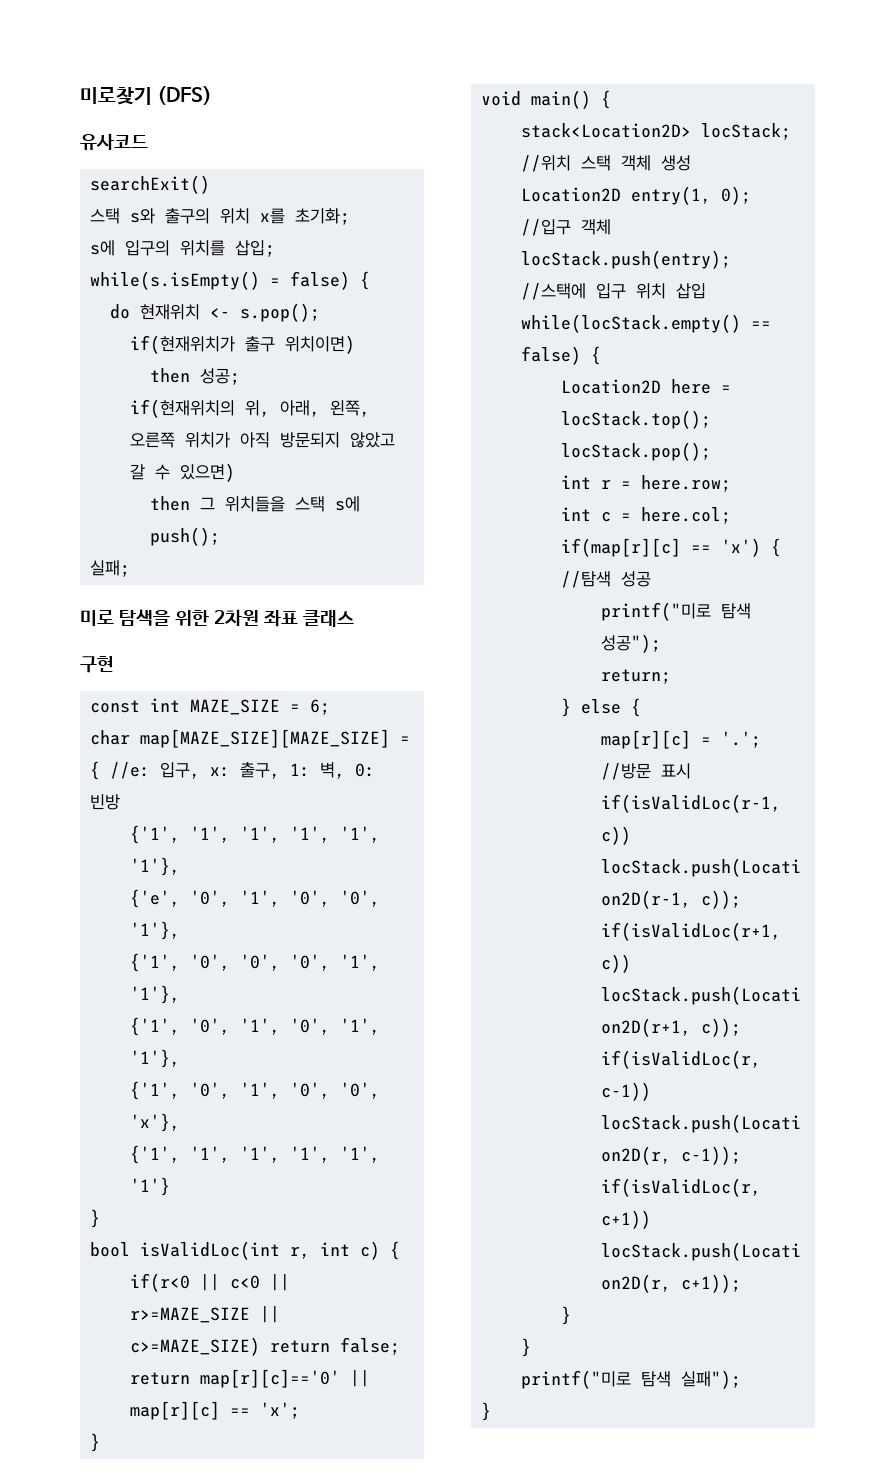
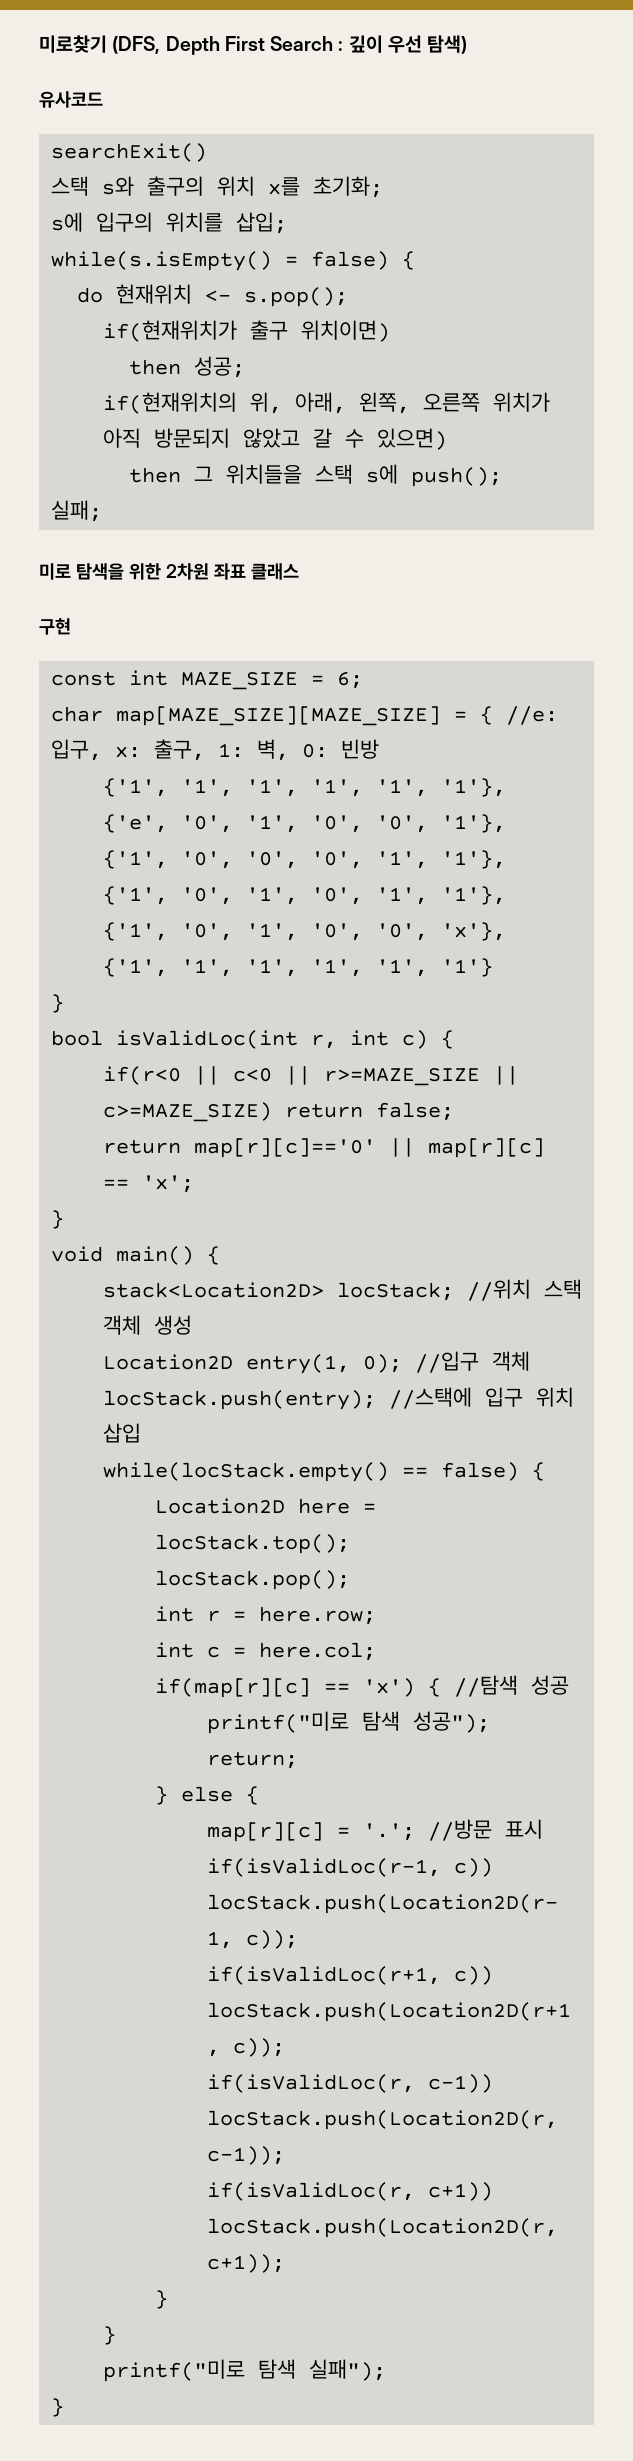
[157,86,213,105] (DFS) -> [112,35,468,55] (DFS, Depth First Search : 깊이 우선 탐색)

